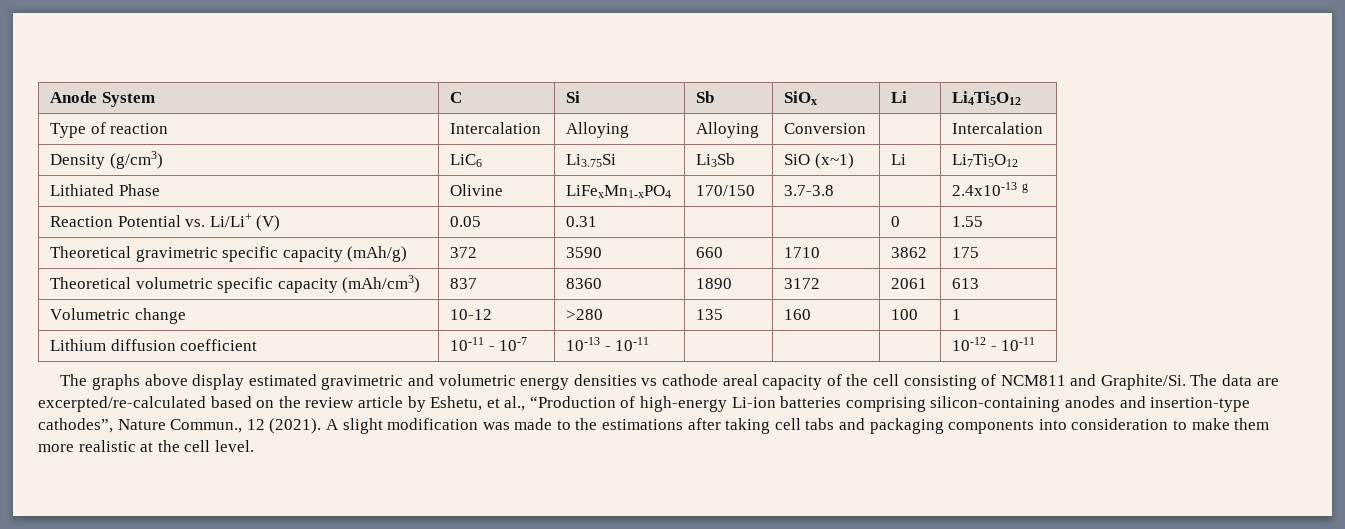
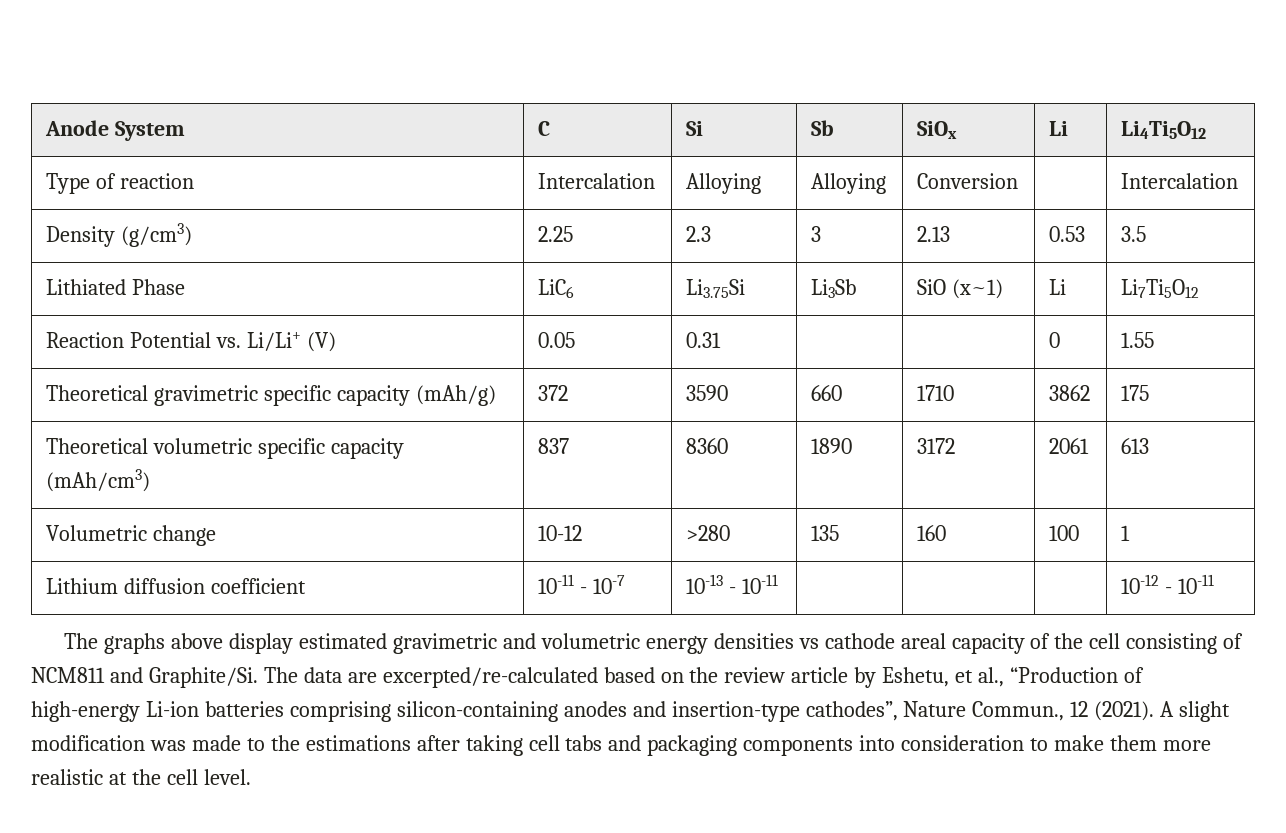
(163, 160) none -> [537,226,573,242] [685,226,711,242] [810,226,821,242] [916,226,950,242] [1048,226,1085,242] [1120,226,1146,242] [45,279,185,295] | 2.25 | 2.3 | 3 | 2.13 | 0.53 | 3.5 // Lithiated Phase
[49,184,160,196] [449,184,503,196] [565,185,671,198] [695,185,755,196] [783,185,834,196] [951,182,1028,196] // Lithiated Phase | Olivine | LiFexMn1-xPO4 | 170/150 | 3.7-3.8 | | 2.4x10-13 g -> (1199, 288) none

